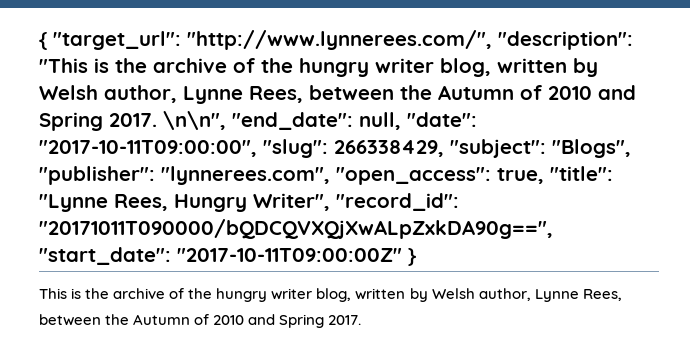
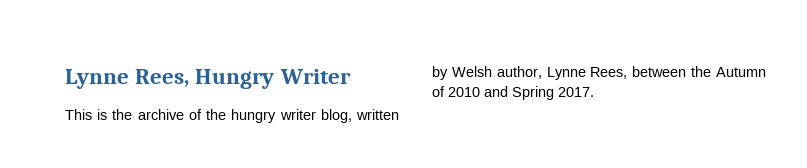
[39,30,633,50] [39,58,598,77] [39,85,636,104] [39,111,477,131] [39,139,631,158] [39,166,613,185] [39,193,459,212] [39,219,553,239] [39,247,417,266] { "target_url": "http://www.lynnerees.com/", "description": "This is the archive of the hungry writer blog, written by Welsh author, Lynne Rees, between the Autumn of 2010 and Spring 2017. \n\n", "end_date": null, "date": "2017-10-11T09:00:00", "slug": 266338429, "subject": "Blogs", "publisher": "lynnerees.com", "open_access": true, "title": "Lynne Rees, Hungry Writer", "record_id": "20171011T090000/bQDCQVXQjXwALpZxkDA90g==", "start_date": "2017-10-11T09:00:00Z" } -> [65,69,351,89] Lynne Rees, Hungry Writer

